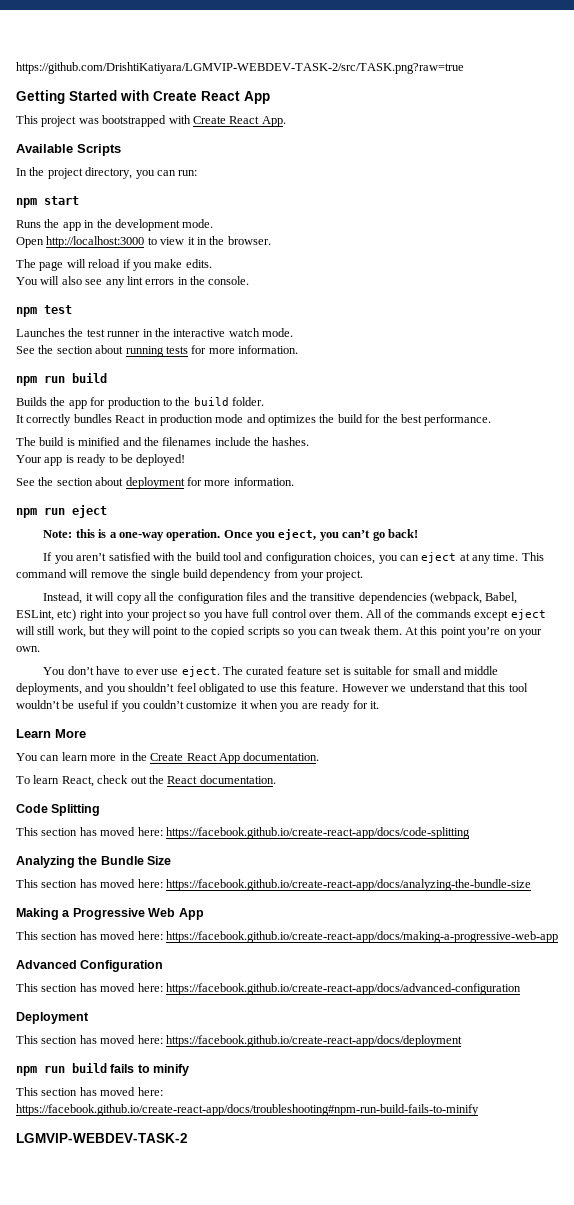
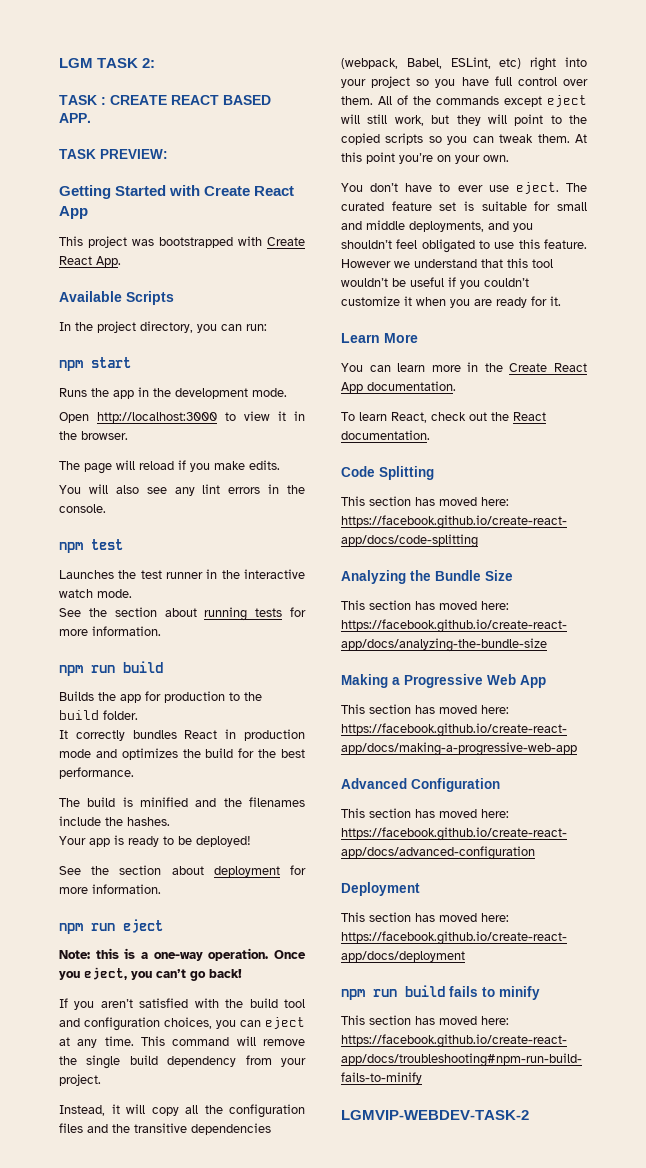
[16,62,464,74] https://github.com/DrishtiKatiyara/LGMVIP-WEBDEV-TASK-2/src/TASK.png?raw=true -> [59,58,156,68] [59,95,271,105] [59,113,91,123] [59,149,168,159] LGM TASK 2: // TASK : CREATE REACT BASED APP. // TASK PREVIEW:

